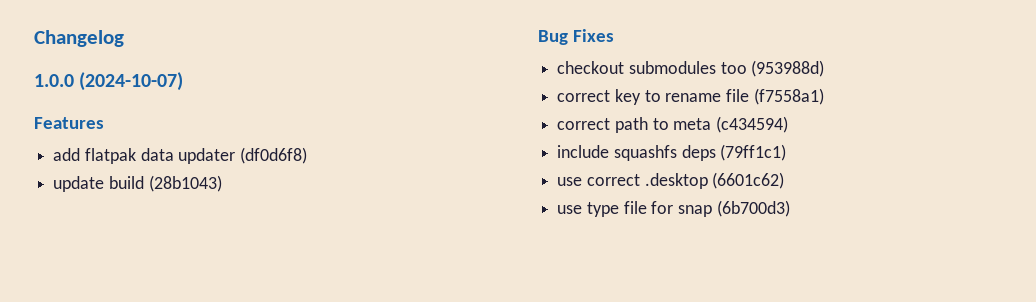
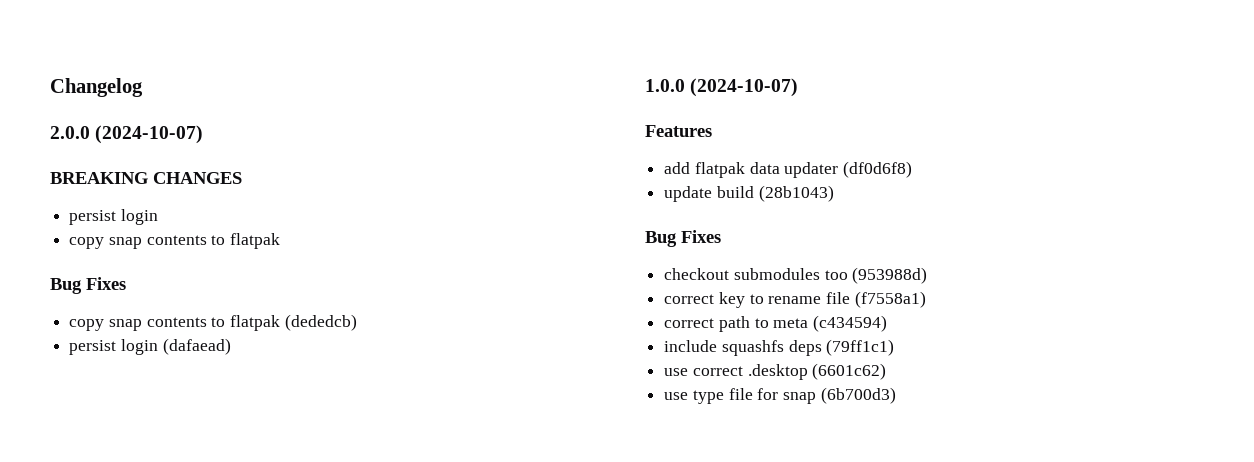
(124, 38) none -> [50,125,204,144] [50,172,242,184] [69,209,158,225] [69,233,281,249] [50,277,126,294] [69,314,357,331] [69,338,231,355] // 2.0.0 (2024-10-07) // BREAKING CHANGES // persist login // copy snap contents to flatpak // Bug Fixes // copy snap contents to flatpak (dededcb) // persist login (dafaead)

